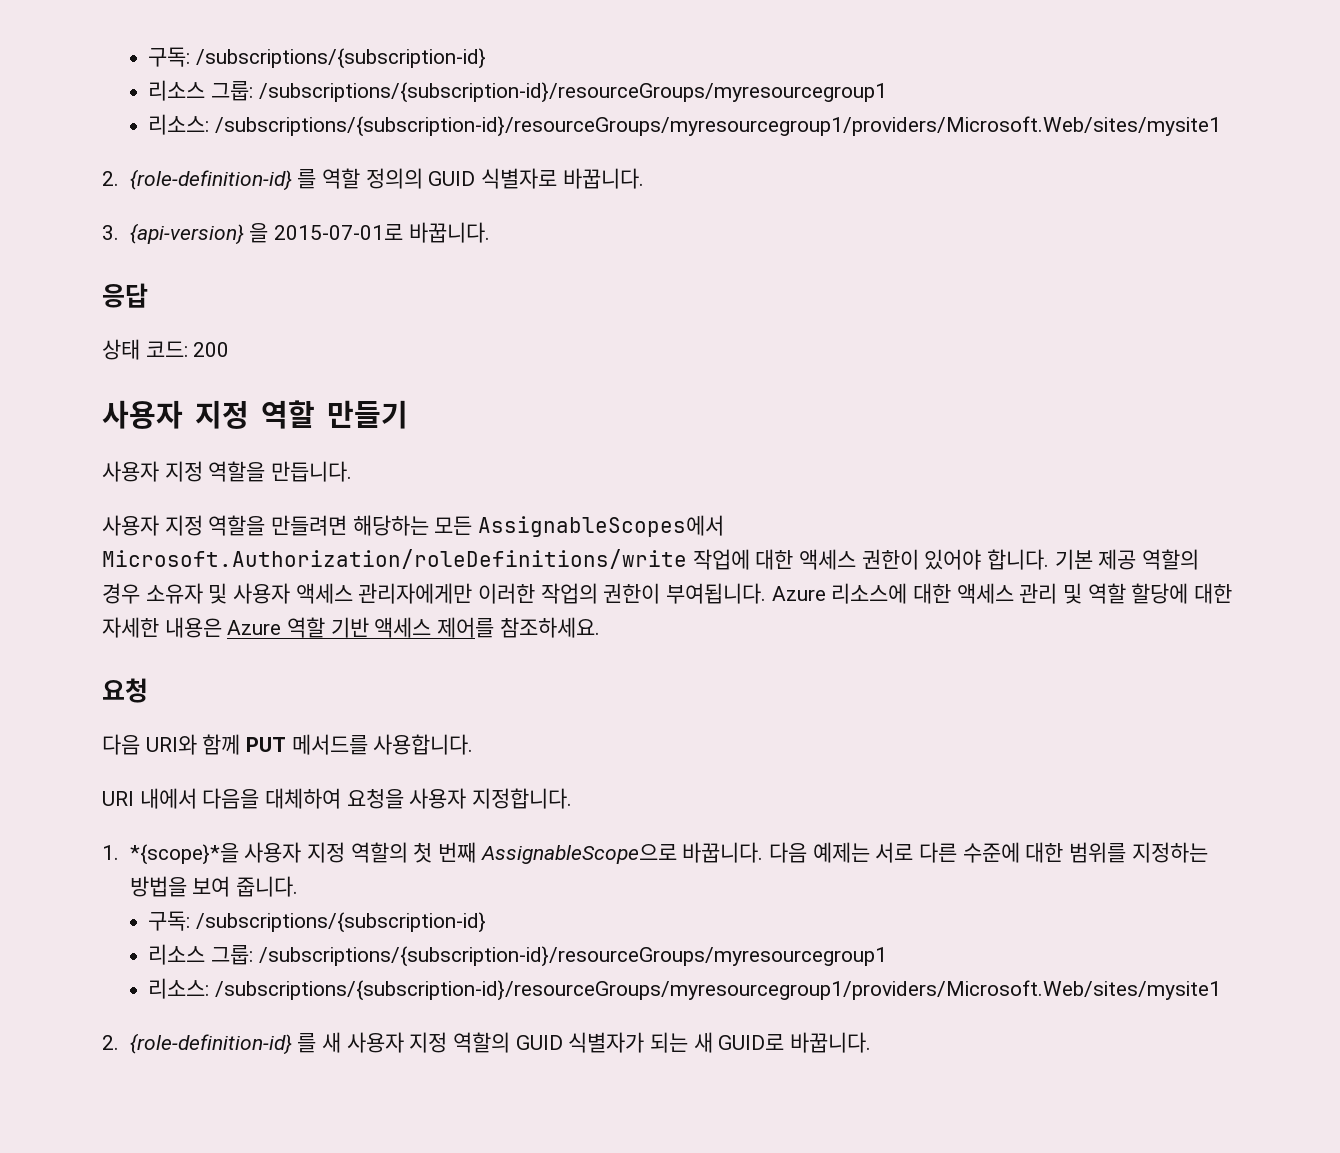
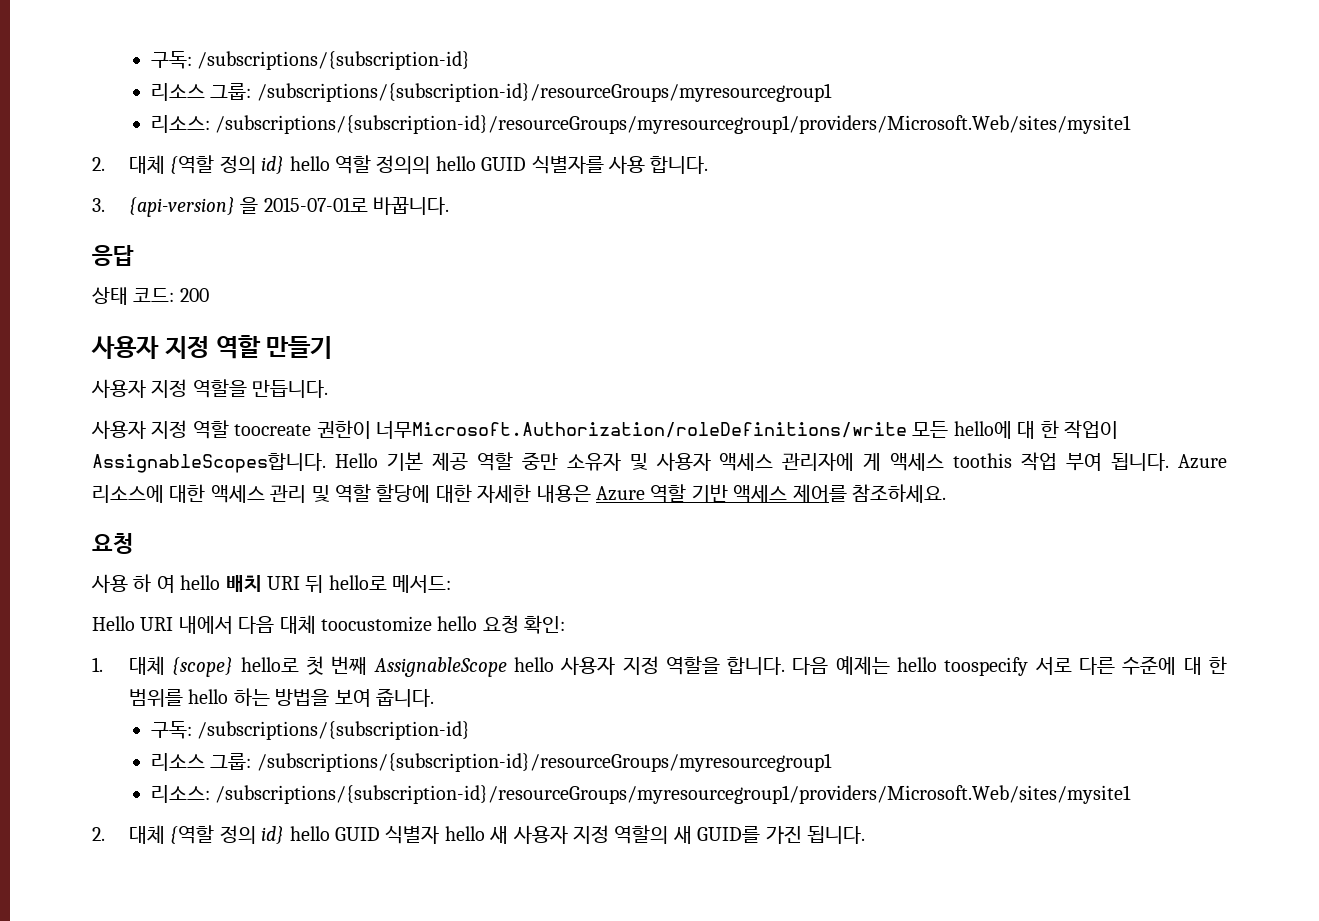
[148,47,487,69] [148,80,887,103] [148,114,1222,137] [102,168,644,191] 구독: /subscriptions/{subscription-id} // 리소스 그룹: /subscriptions/{subscription-id}/resourceGroups/myresourcegroup1 // 리소스: /subscriptions/{subscription-id}/resourceGroups/myresourcegroup1/providers/Microsoft.Web/sites/mysite1 // 2. {role-definition-id} 를 역할 정의의 GUID 식별자로 바꿉니다. -> [150,51,471,70] [150,83,832,102] [150,115,1132,134] [92,155,709,174] 구독: /subscriptions/{subscription-id} // 리소스 그룹: /subscriptions/{subscription-id}/resourceGroups/myresourcegroup1 // 리소스: /subscriptions/{subscription-id}/resourceGroups/myresourcegroup1/providers/Microsoft.Web/sites/mysite1 // 2. 대체 {역할 정의 id} hello 역할 정의의 hello GUID 식별자를 사용 합니다.
[208,515,725,537] [102,549,1200,570] [102,583,767,604] 역할을 만들려면 해당하는 모든 AssignableScopes에서 Microsoft.Authorization/roleDefinitions/write 작업에 대한 액세스 권한이 있어야 합니다. 기본 제공 역할의 경우 소유자 및 사용자 액세스 관리자에게만 이러한 작업의 권한이 부여됩니다. -> [192,420,1118,439] [92,452,1170,473] 역할 toocreate 권한이 너무Microsoft.Authorization/roleDefinitions/write 모든 hello에 대 한 작업이 AssignableScopes합니다. Hello 기본 제공 역할 중만 소유자 및 사용자 액세스 관리자에 게 액세스 toothis 작업 부여 됩니다.
[102,734,474,755] [102,788,573,809] [102,842,1208,865] 다음 URI와 함께 PUT 메서드를 사용합니다. // URI 내에서 다음을 대체하여 요청을 사용자 지정합니다. // 1. *{scope}*을 사용자 지정 역할의 첫 번째 AssignableScope으로 바꿉니다. 다음 예제는 서로 다른 수준에 대한 범위를 지정하는 -> [91,574,452,593] [92,615,566,634] [92,656,1227,677] [128,688,270,707] 사용 하 여 hello 배치 URI 뒤 hello로 메서드: // Hello URI 내에서 다음 대체 toocustomize hello 요청 확인: // 1. 대체 {scope} hello로 첫 번째 AssignableScope hello 사용자 지정 역할을 합니다. 다음 예제는 hello toospecify 서로 다른 수준에 대 한 범위를 hello 하는
[129,1032,871,1055] {role-definition-id} 를 새 사용자 지정 역할의 GUID 식별자가 되는 새 GUID로 바꿉니다. -> [128,825,865,844] 대체 {역할 정의 id} hello GUID 식별자 hello 새 사용자 지정 역할의 새 GUID를 가진 됩니다.

